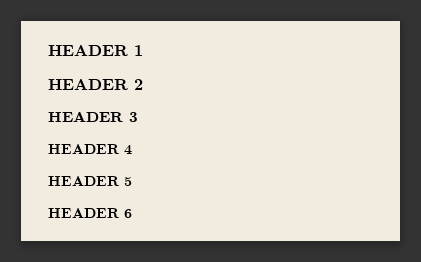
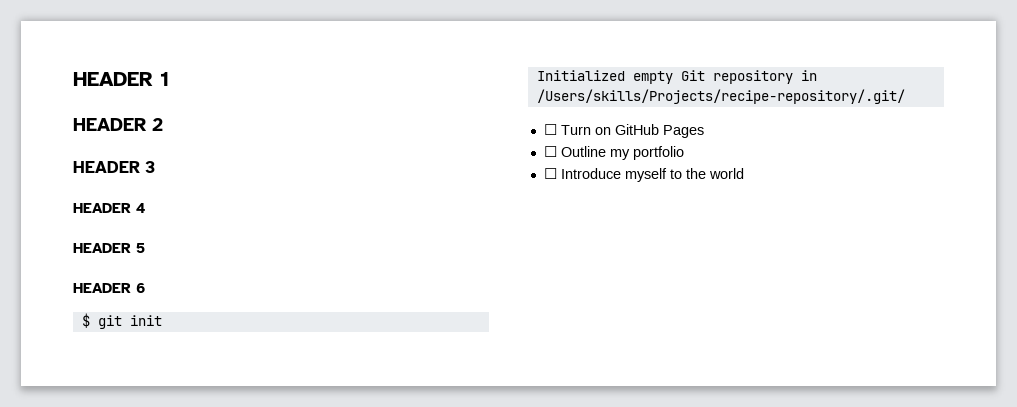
(132, 213) none -> [81,313,162,329] [536,70,817,84] [536,89,905,104] [543,124,704,138] [543,146,684,160] [543,168,744,182] // $ git init // Initialized empty Git repository in /Users/skills/Projects/recipe-repository/.git/ // ☐ Turn on GitHub Pages // ☐ Outline my portfolio // ☐ Introduce myself to the world

